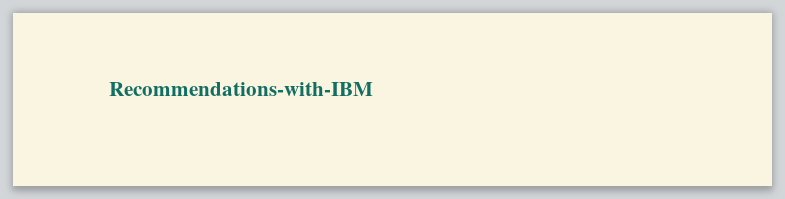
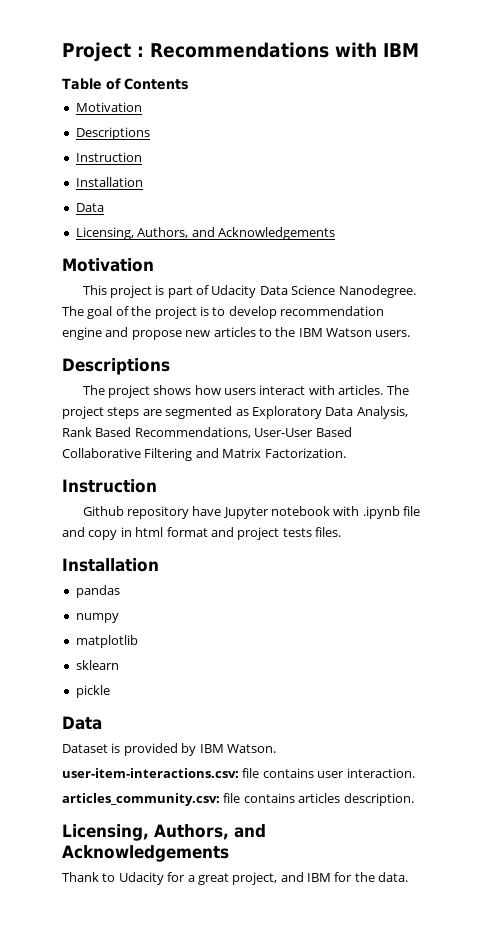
[109,82,373,96] Recommendations-with-IBM -> [62,42,419,62] [62,78,189,90] [75,102,142,112] [75,127,150,140] [75,152,142,162] [75,177,143,187] [75,203,104,212] [75,227,335,240] [62,258,154,272] [82,285,416,298] [62,306,384,319] [62,327,411,340] [62,358,170,375] [82,385,409,398] [62,406,408,419] [62,427,352,438] [62,448,346,461] [62,479,157,493] [82,506,421,519] [62,527,341,540] [62,558,159,572] [75,585,120,598] [75,613,119,623] [75,635,138,648] [75,660,119,670] [75,685,110,698] [62,716,102,730] [62,743,276,756] [62,768,415,778] [62,793,414,806] [62,824,266,841] [62,845,229,862] [62,872,409,885] Project : Recommendations with IBM // Table of Contents // Motivation // Descriptions // Instruction // Installation // Data // Licensing, Authors, and Acknowledgements // Motivation // This project is part of Udacity Data Science Nanodegree. The goal of the project is to develop recommendation engine and propose new articles to the IBM Watson users. // Descriptions // The project shows how users interact with articles. The project steps are segmented as Exploratory Data Analysis, Rank Based Recommendations, User-User Based Collaborative Filtering and Matrix Factorization. // Instruction // Github repository have Jupyter notebook with .ipynb file and copy in html format and project tests files. // Installation // pandas // numpy // matplotlib // sklearn // pickle // Data // Dataset is provided by IBM Watson. // user-item-interactions.csv: file contains user interaction. // articles_community.csv: file contains articles description. // Licensing, Authors, and Acknowledgements // Thank to Udacity for a great project, and IBM for the data.

